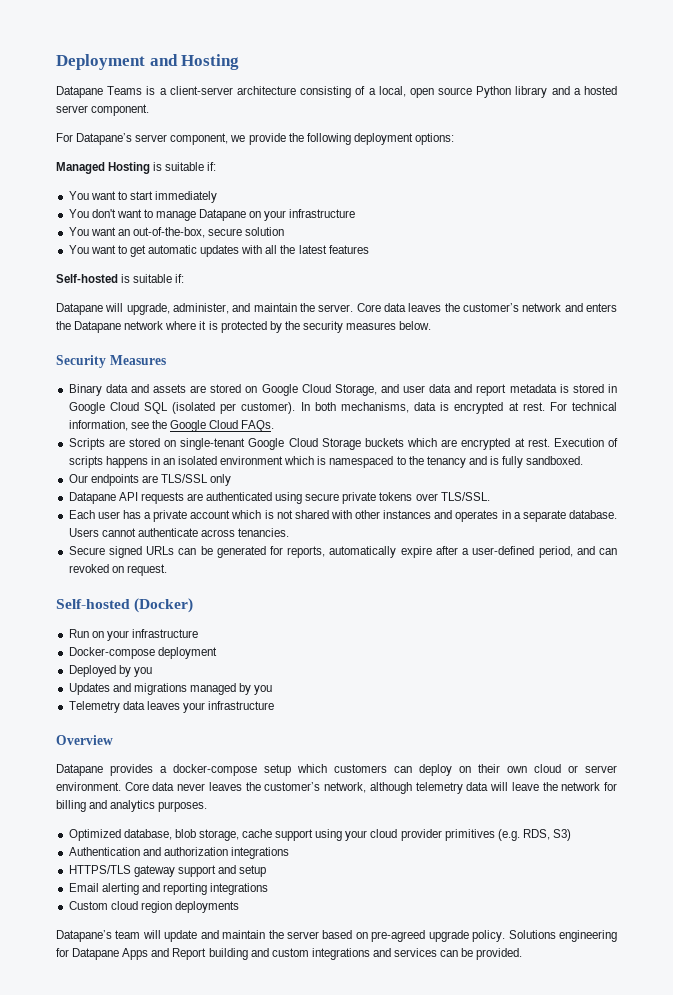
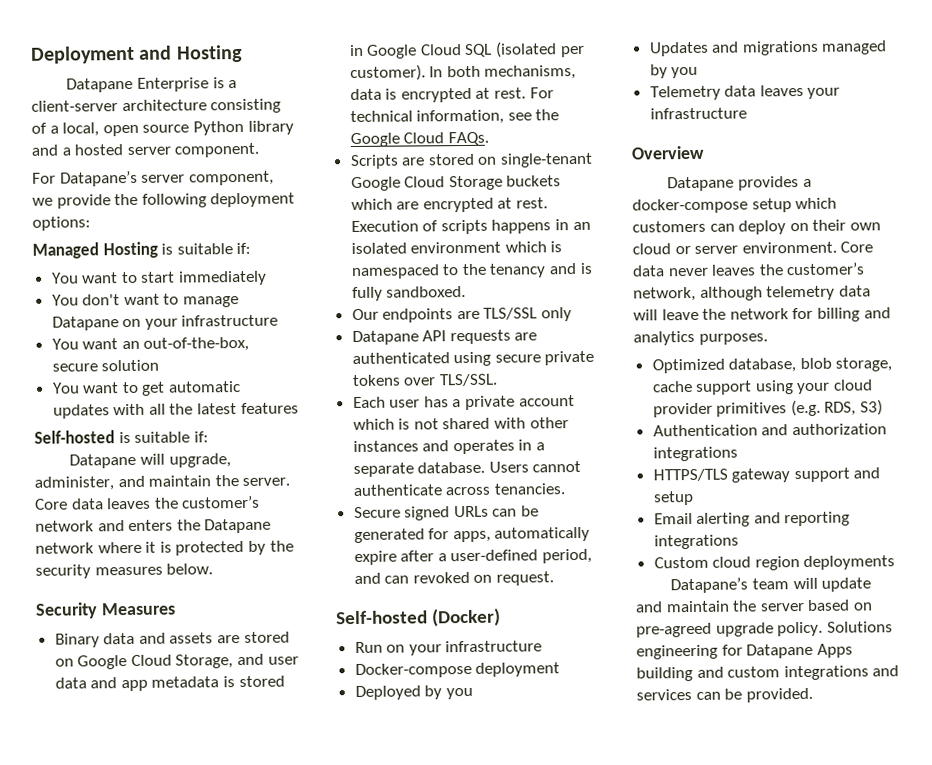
[107,86,143,95] Teams -> [136,77,209,92] Enterprise
[476,384,507,396] report -> [120,679,148,692] app
[287,546,326,558] reports, -> [452,530,491,543] apps,
[151,948,207,960] and Report -> (853, 650) none

